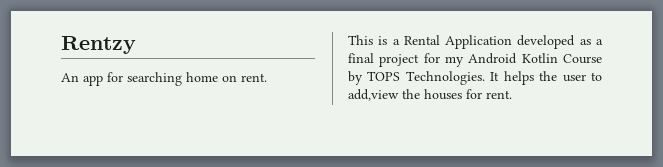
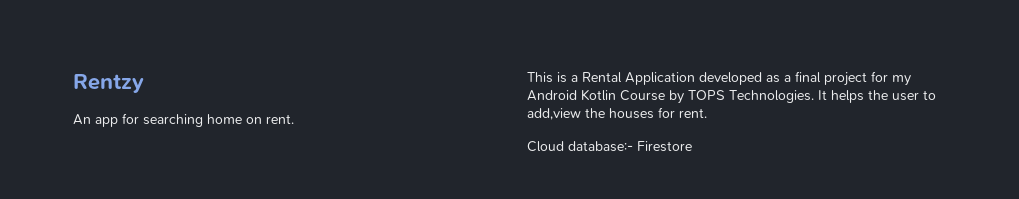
(512, 94) none -> [527,141,692,152] // Cloud database:- Firestore

